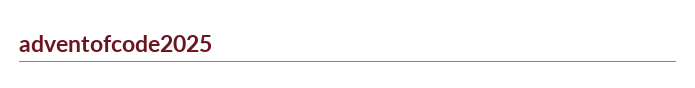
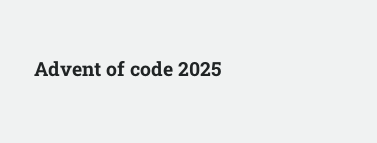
[19,35,212,52] adventofcode2025 -> [34,60,221,77] Advent of code 2025

